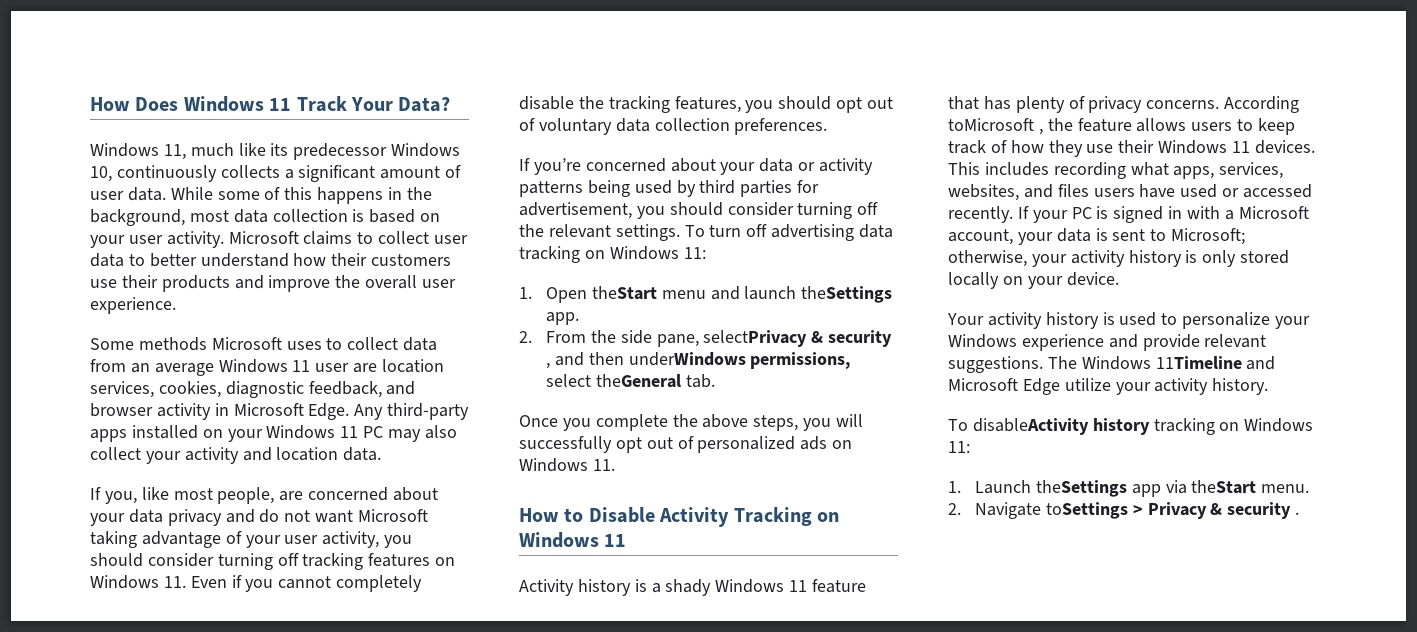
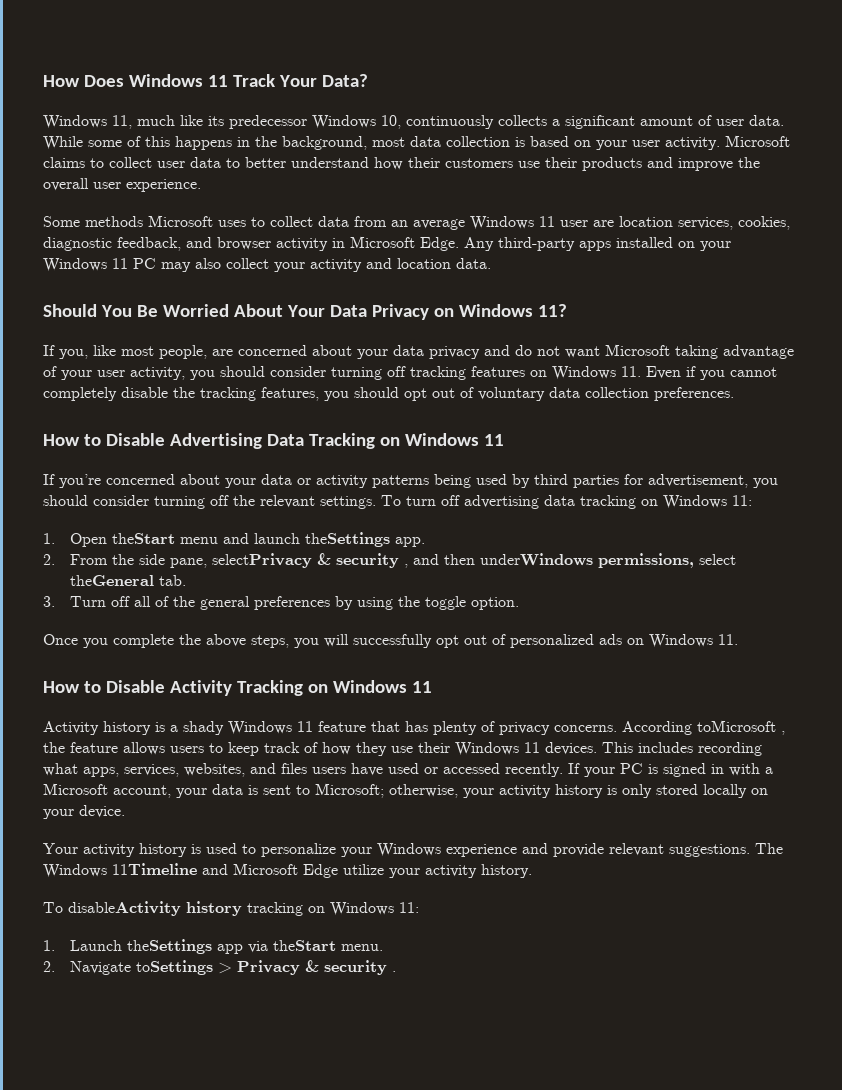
(382, 454) none -> [43,304,567,320] // Should You Be Worried About Your Data Privacy on Windows 11?
(828, 126) none -> [43,433,504,449] // How to Disable Advertising Data Tracking on Windows 11
(715, 381) none -> [43,596,519,610] // 3. Turn off all of the general preferences by using the toggle option.

